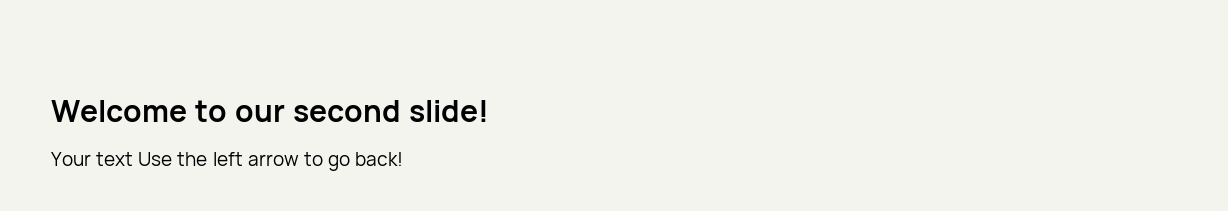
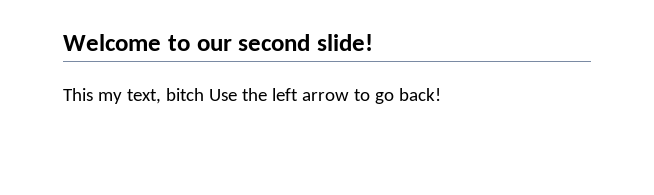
[51,152,134,166] Your text -> [63,88,204,104] This my text, bitch

